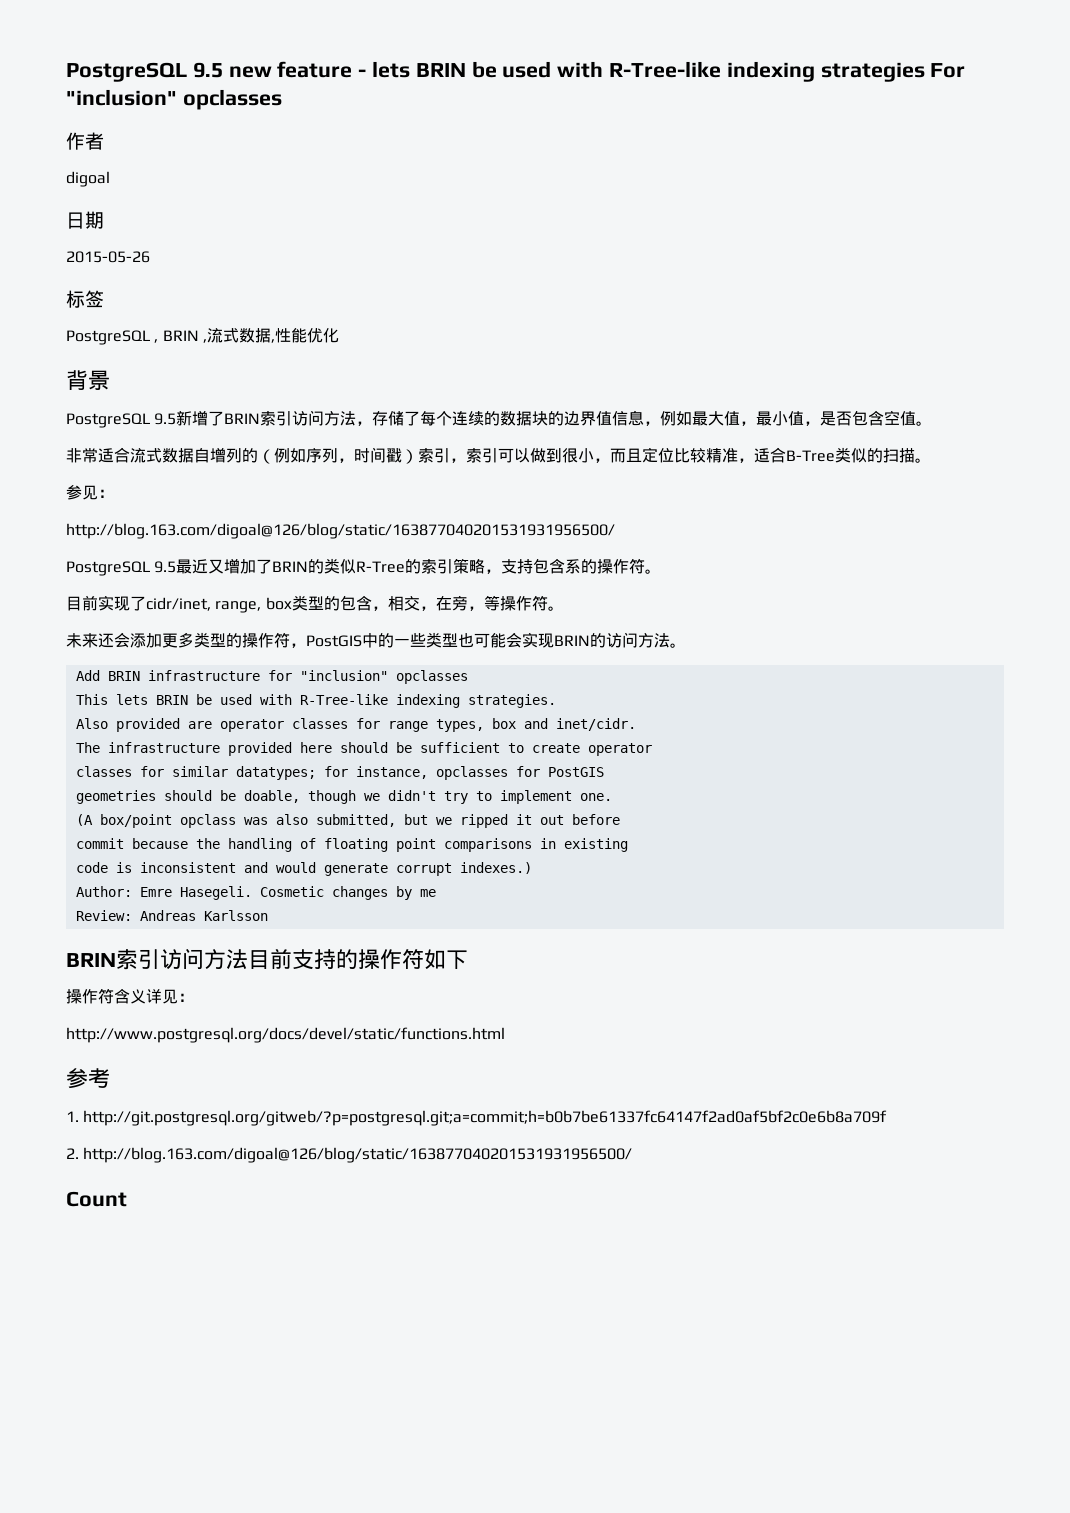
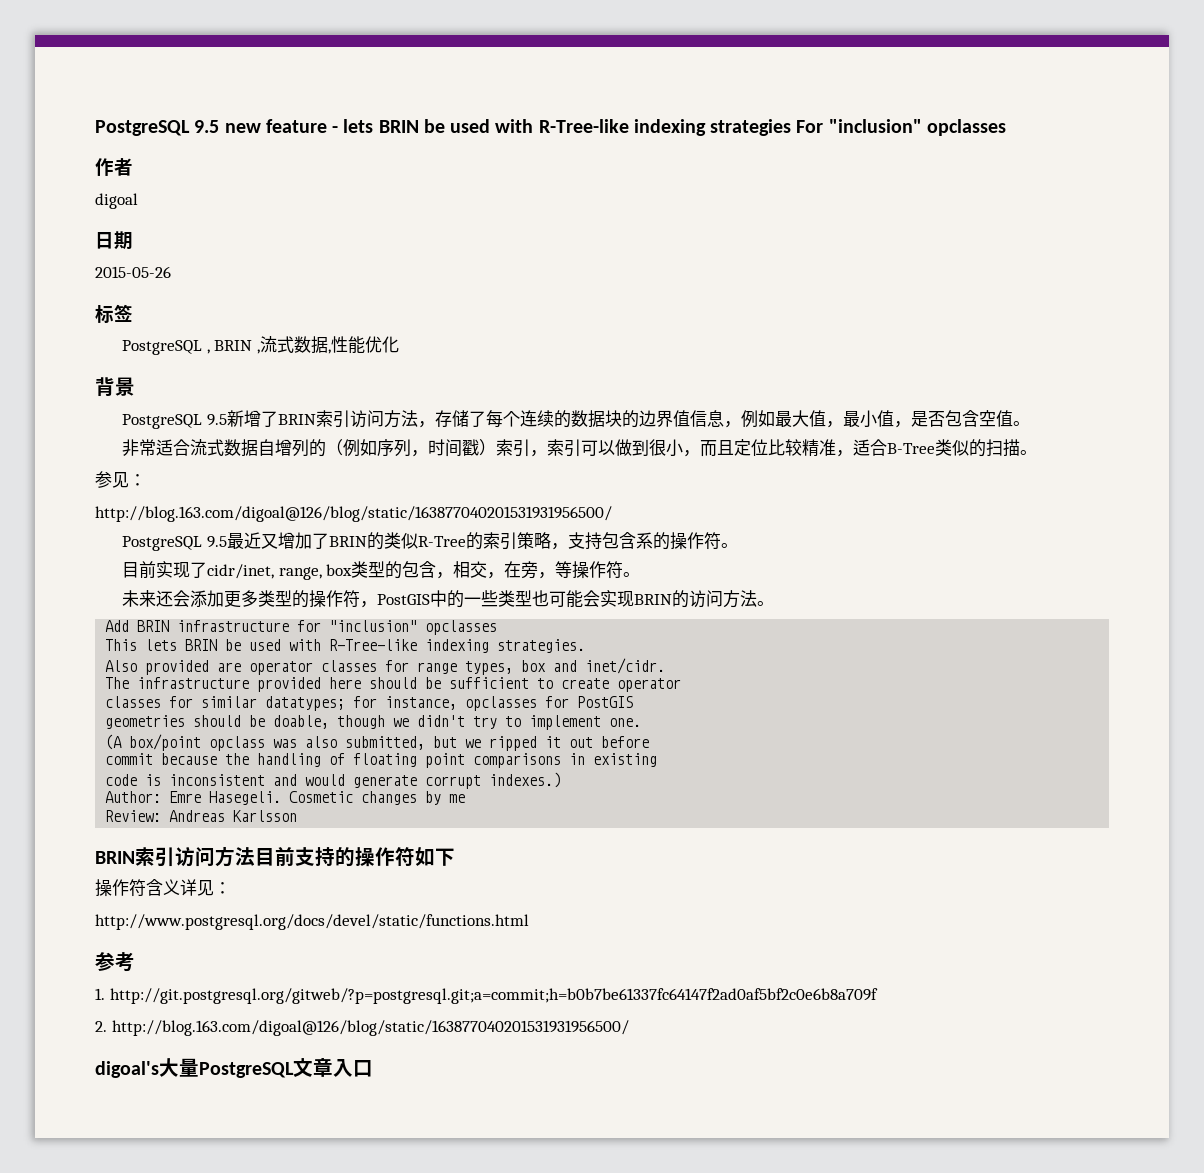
[66,1191,127,1207] Count -> [95,1058,373,1078] digoal's大量PostgreSQL文章入口

